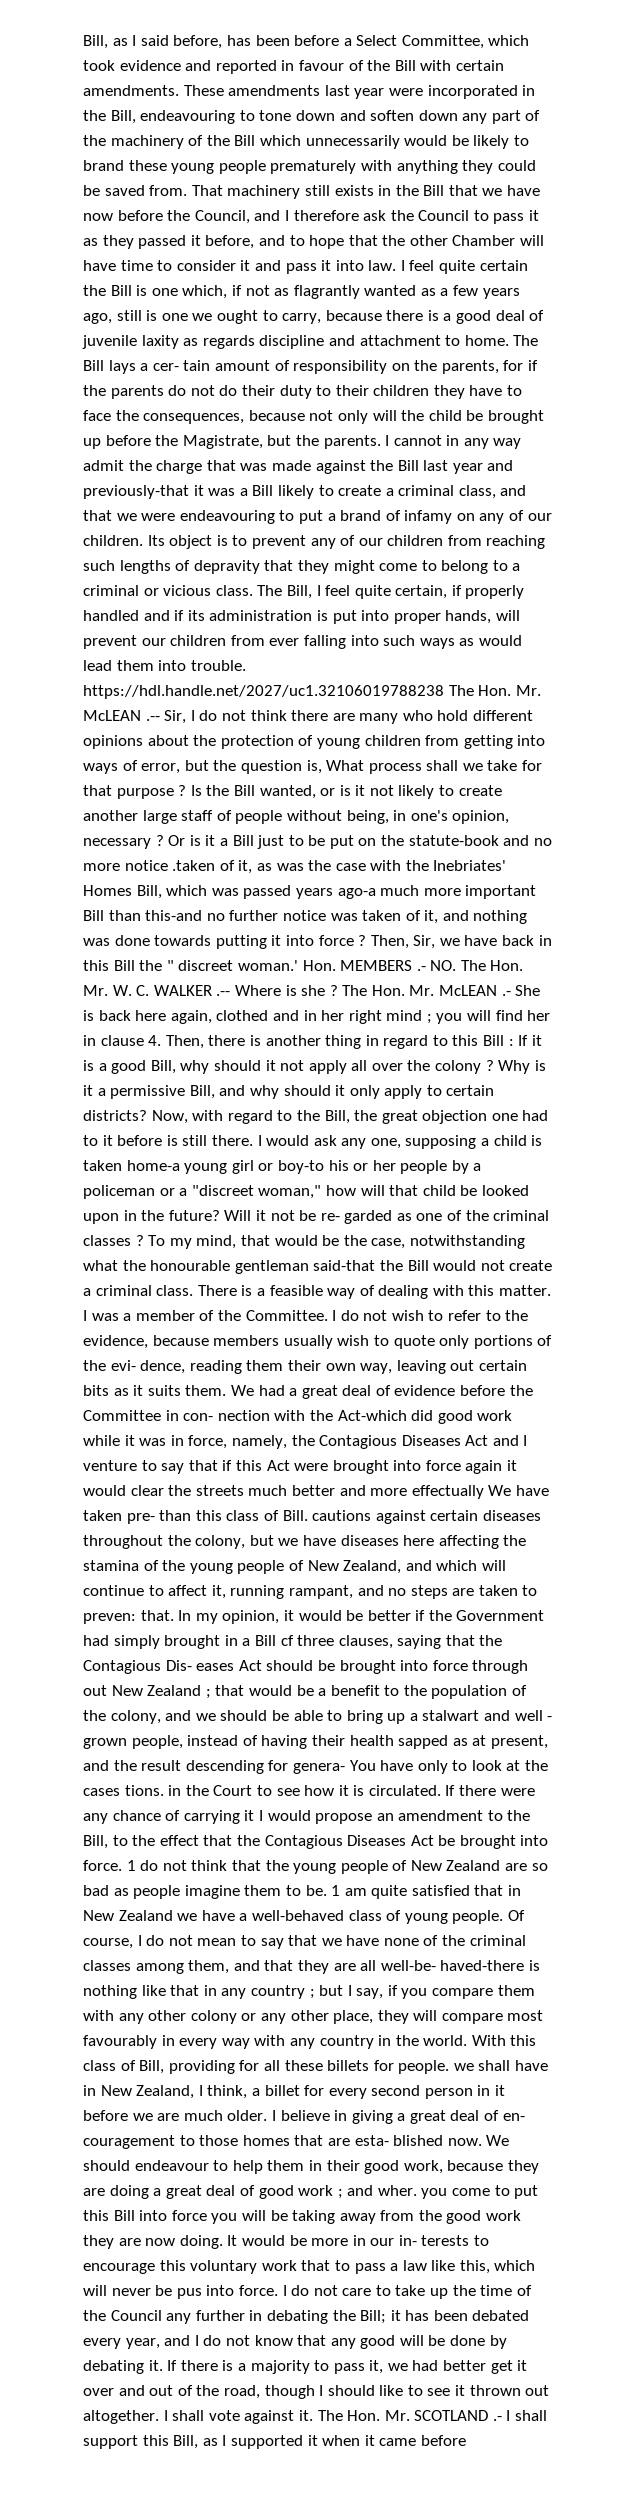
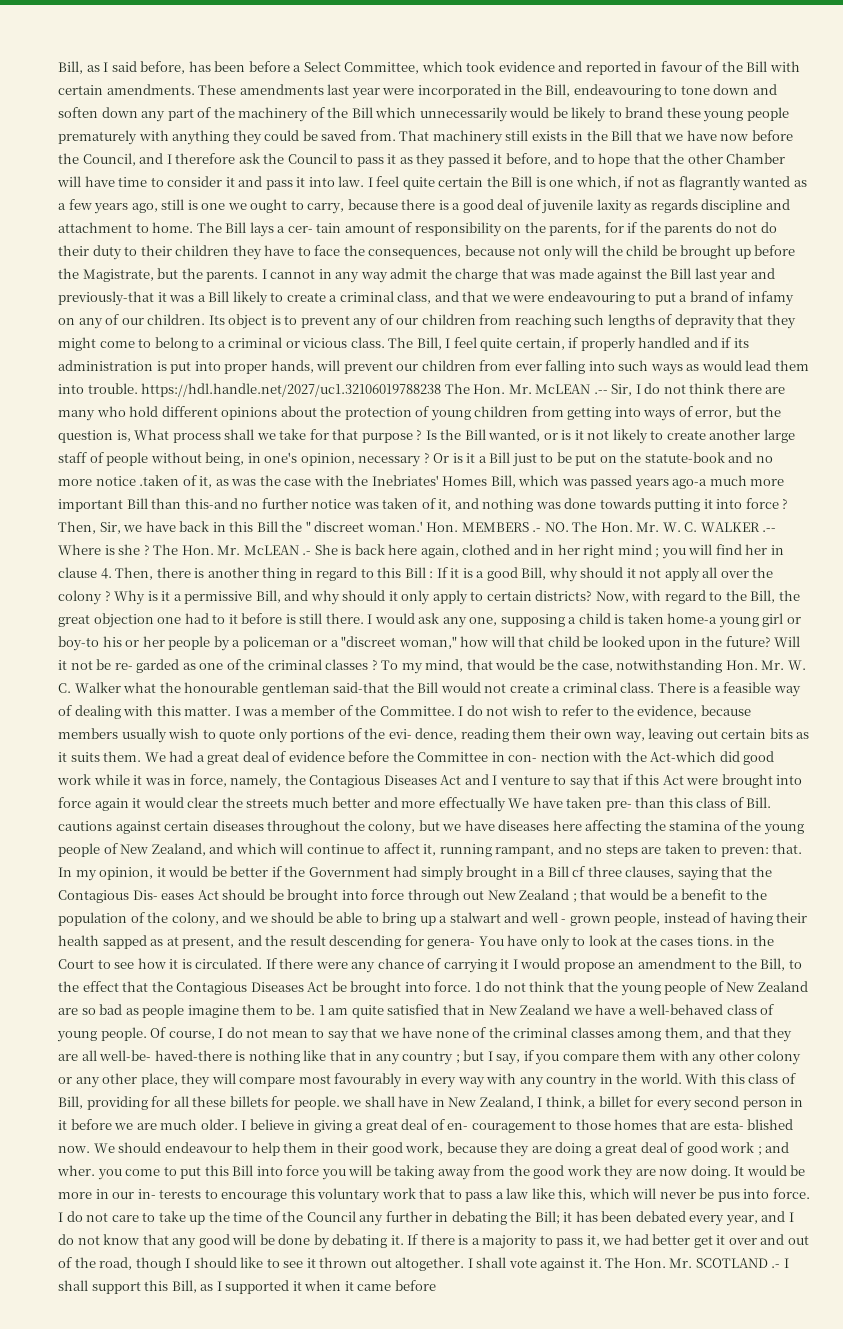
(525, 1242) none -> [725,660,806,670] [58,682,121,693] Hon. Mr. W. C. Walker

